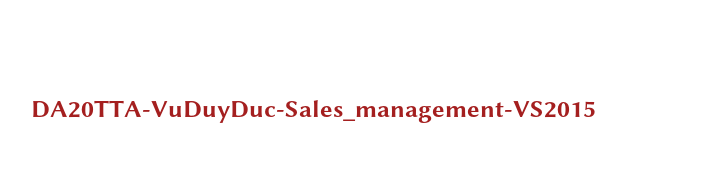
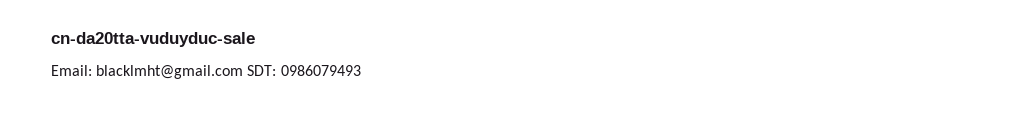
[31,100,596,123] DA20TTA-VuDuyDuc-Sales_management-VS2015 -> [51,32,255,47] [51,65,361,79] cn-da20tta-vuduyduc-sale // Email: blacklmht@gmail.com SDT: 0986079493

